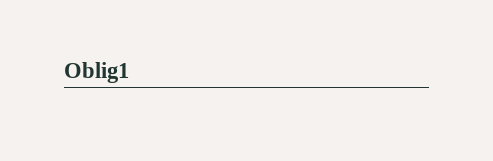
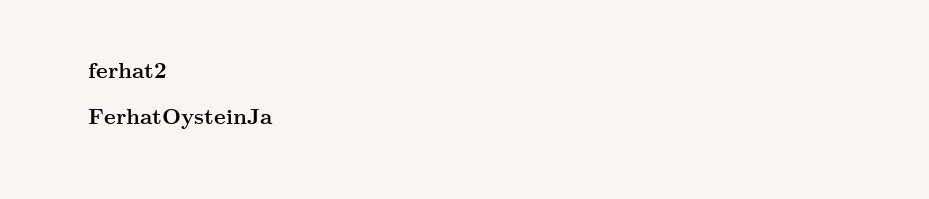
[64,62,129,83] Oblig1 -> [88,63,167,78] [88,109,273,129] ferhat2 // FerhatOysteinJa

